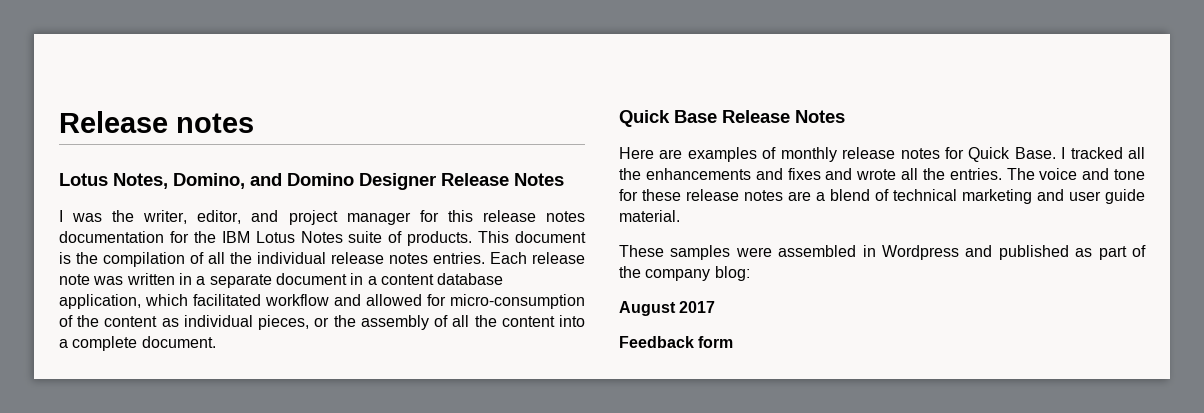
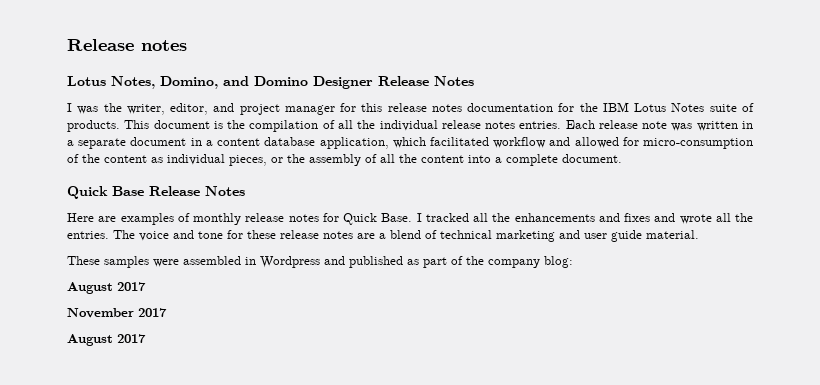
[619,336,734,348] Feedback form -> [67,308,167,318] [67,334,146,346] November 2017 // August 2017

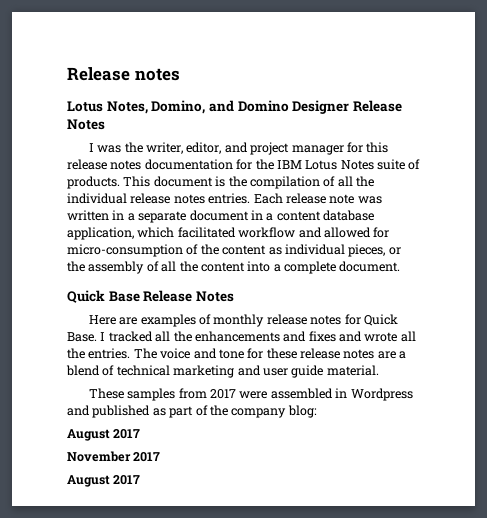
(149, 262) none -> [178,388,236,399] from 2017

